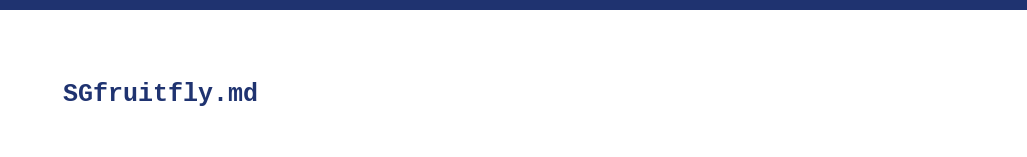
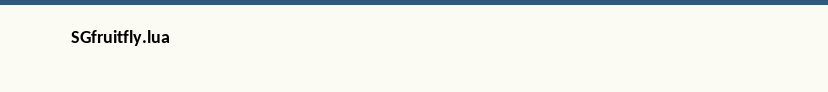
[63,82,258,106] SGfruitfly.md -> [71,30,170,46] SGfruitfly.lua

